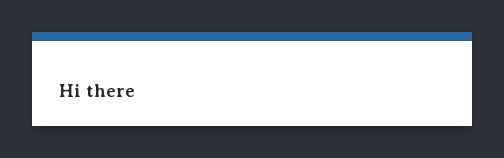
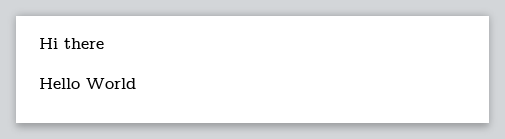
(135, 90) none -> [39,78,136,89] // Hello World

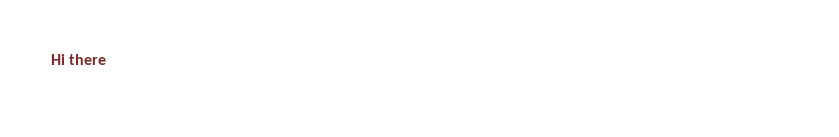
[39,78,136,89] // Hello World -> (107, 59) none

